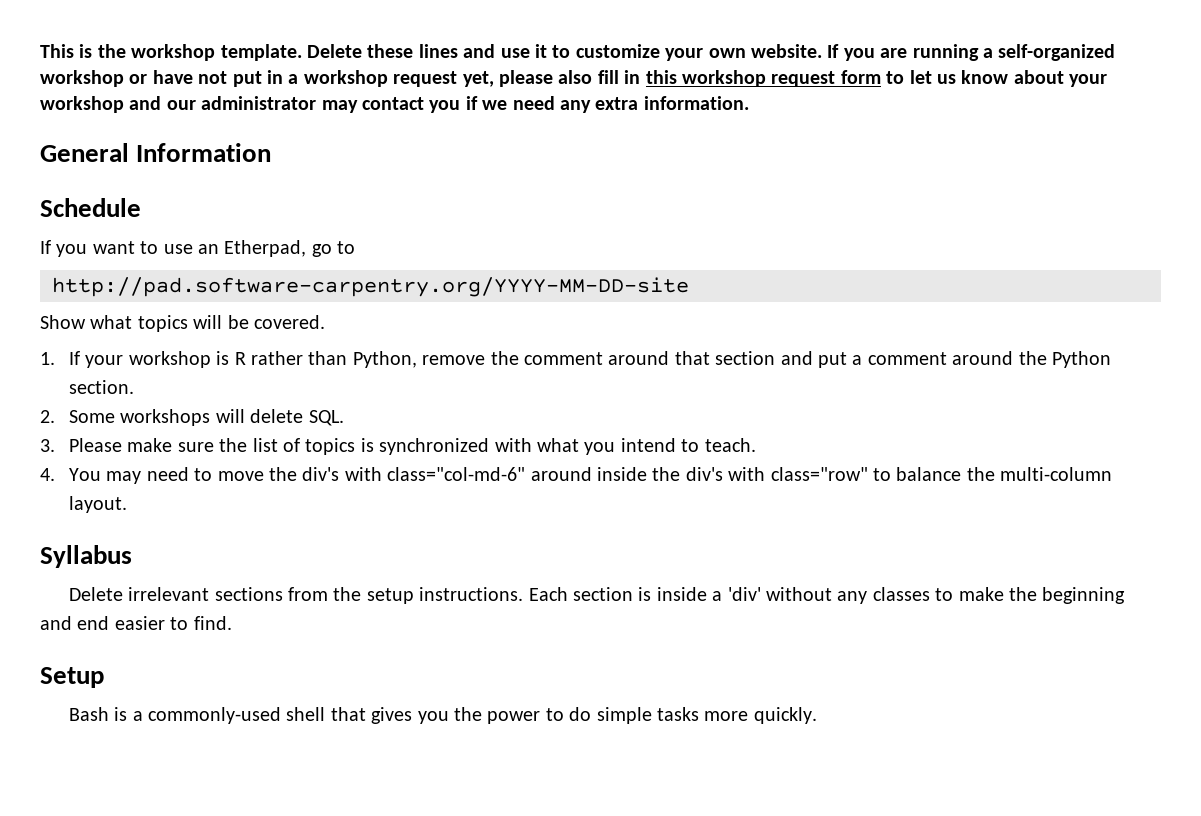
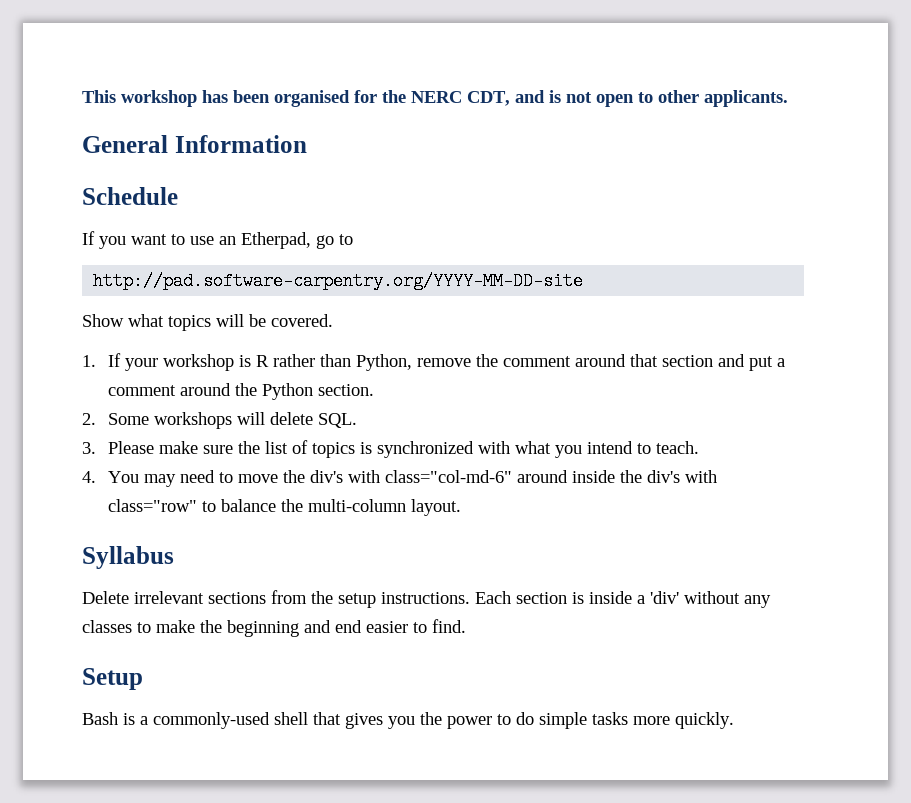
[79,44,1116,61] [40,70,1108,87] [40,96,749,113] is the workshop template. Delete these lines and use it to customize your own website. If you are running a self-organized workshop or have not put in a workshop request yet, please also fill in this workshop request form to let us know about your workshop and our administrator may contact you if we need any extra information. -> [121,90,788,107] workshop has been organised for the NERC CDT, and is not open to other applicants.

